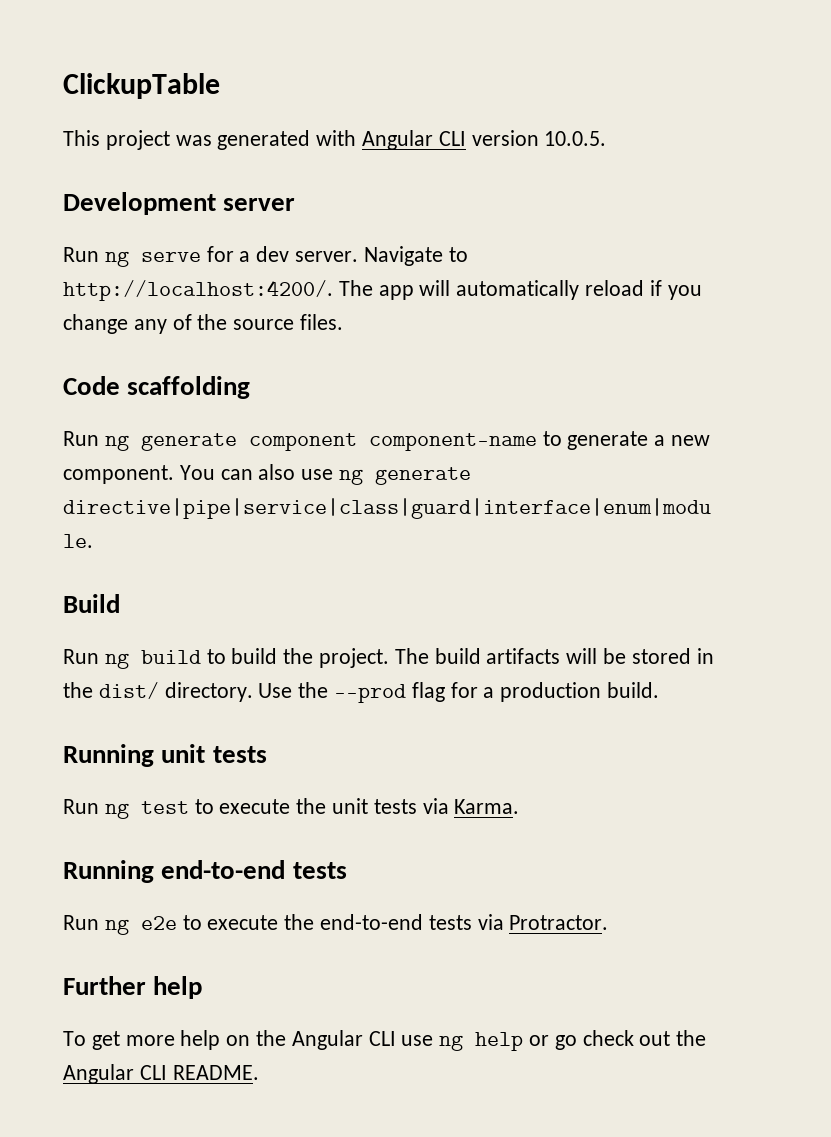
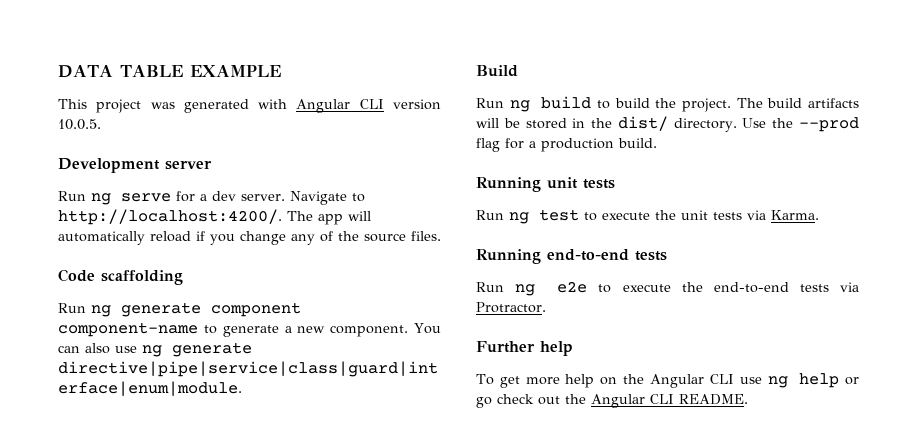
[63,73,220,99] ClickupTable -> [58,65,281,78] DATA TABLE EXAMPLE

